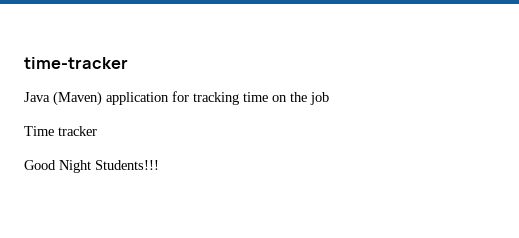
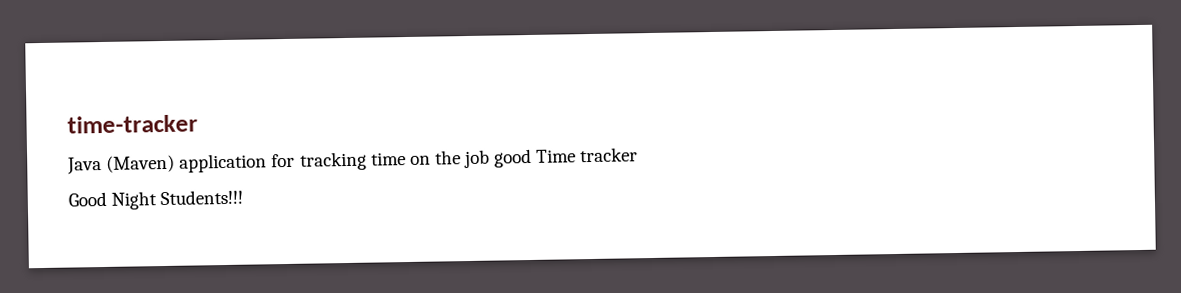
(329, 98) // -> [494,148,533,168] good

